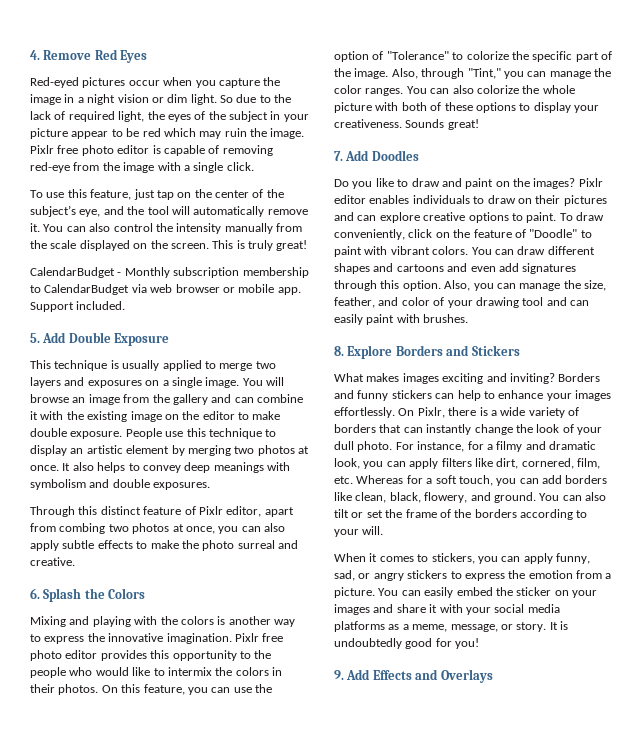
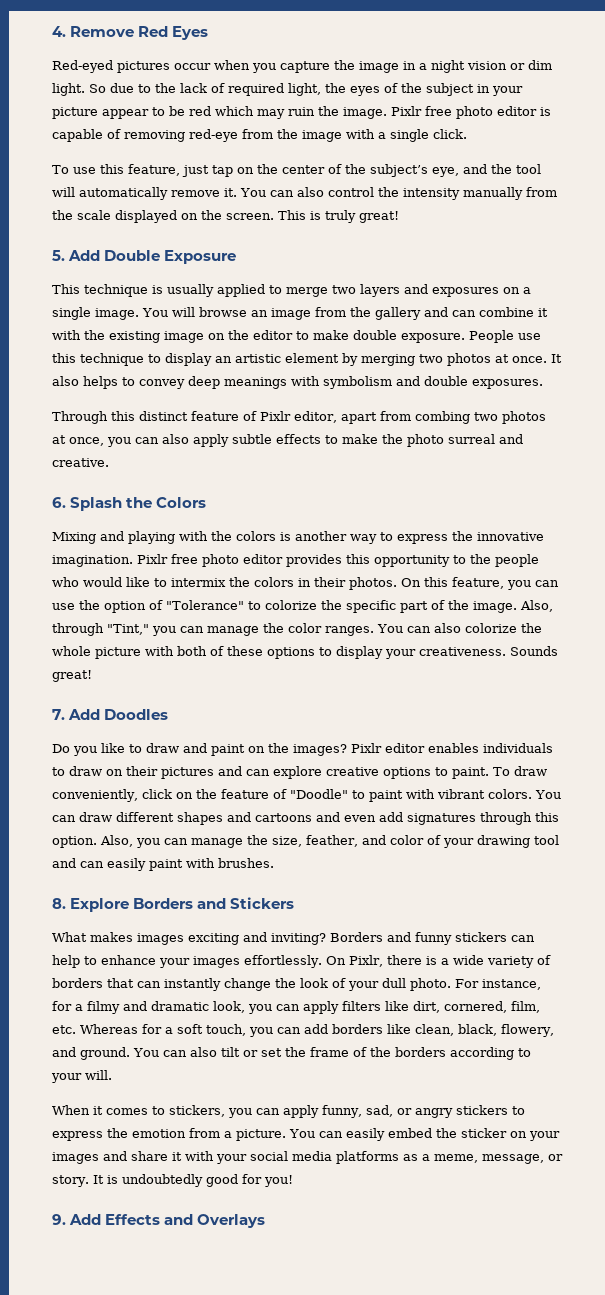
[30,267,309,278] [30,284,301,295] [30,301,126,312] // CalendarBudget - Monthly subscription membership to CalendarBudget via web browser or mobile app. Support included. -> (399, 217) none

